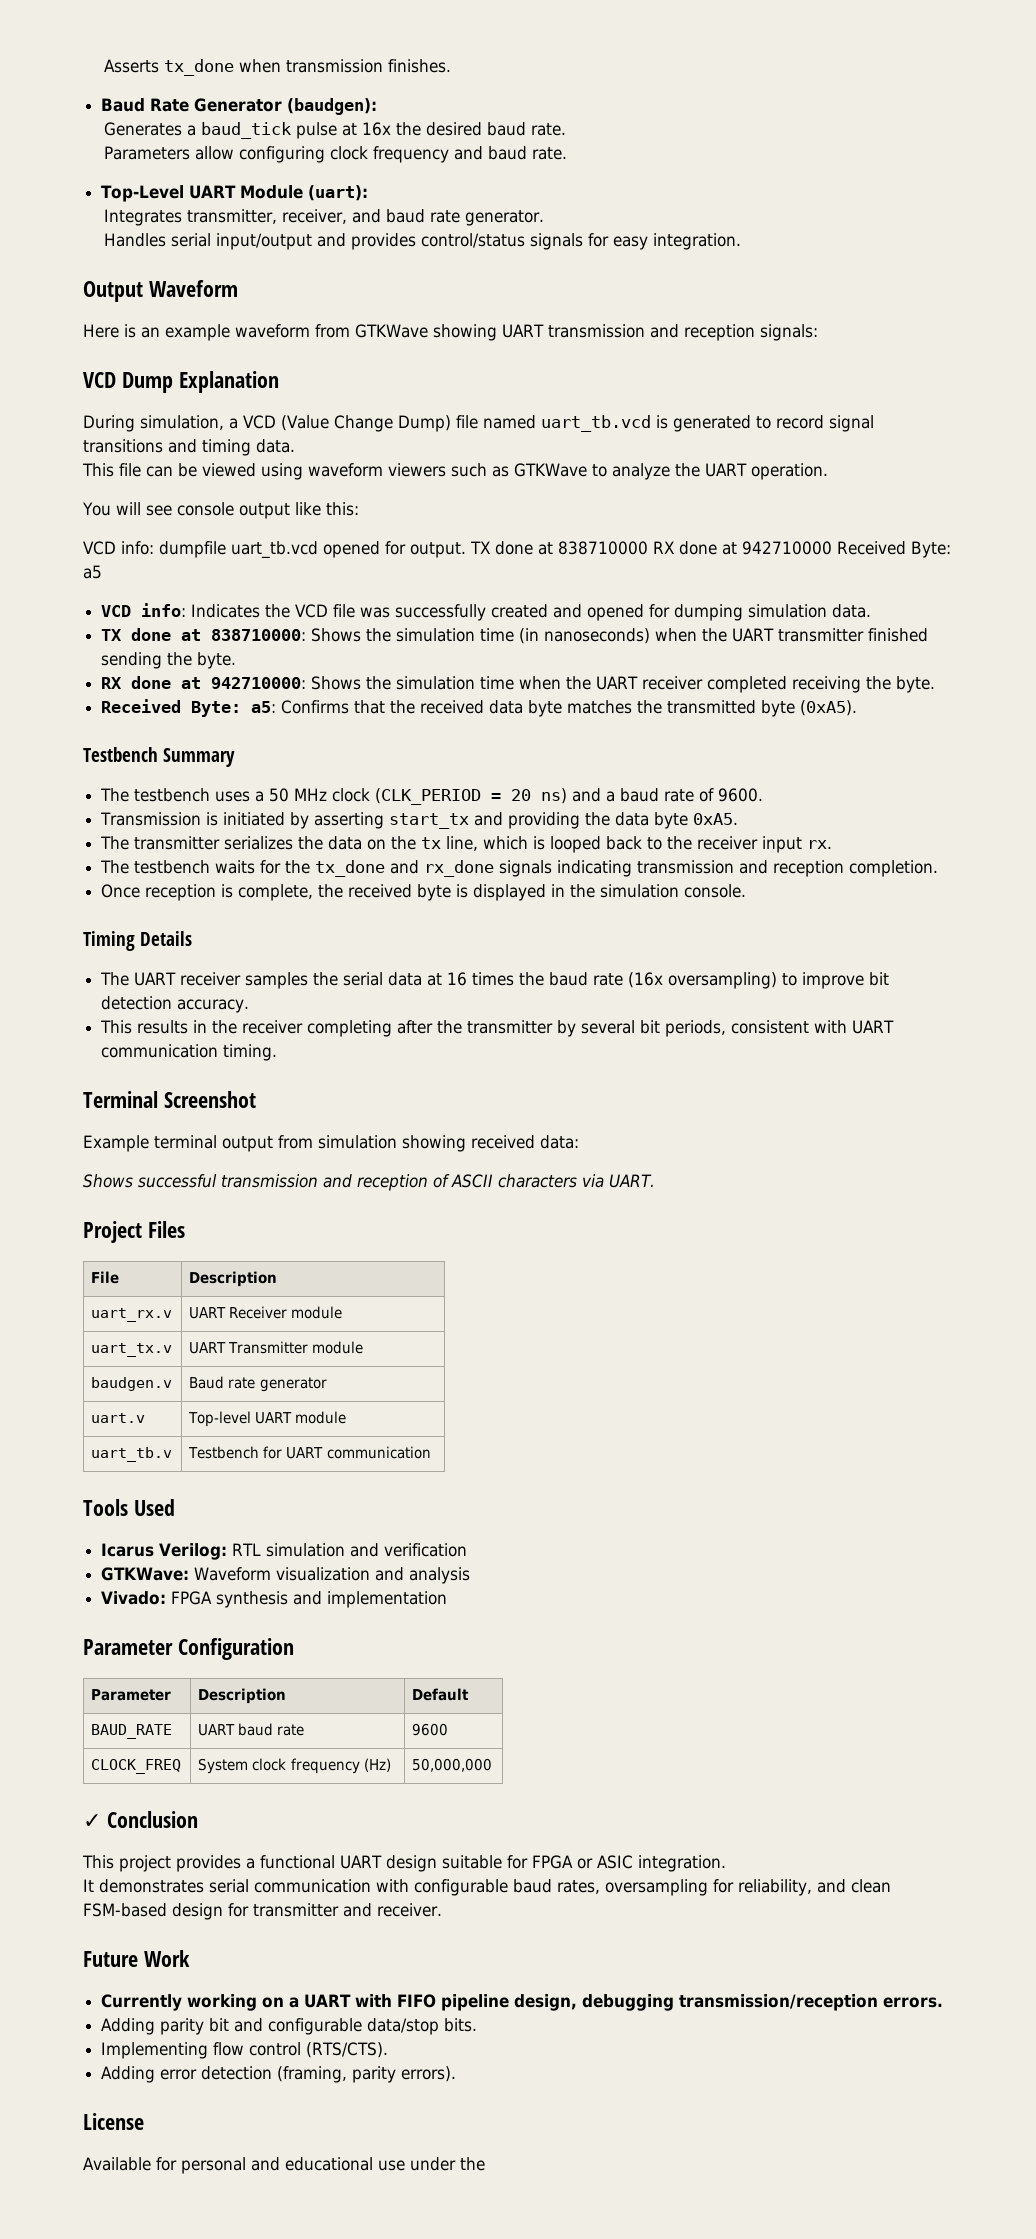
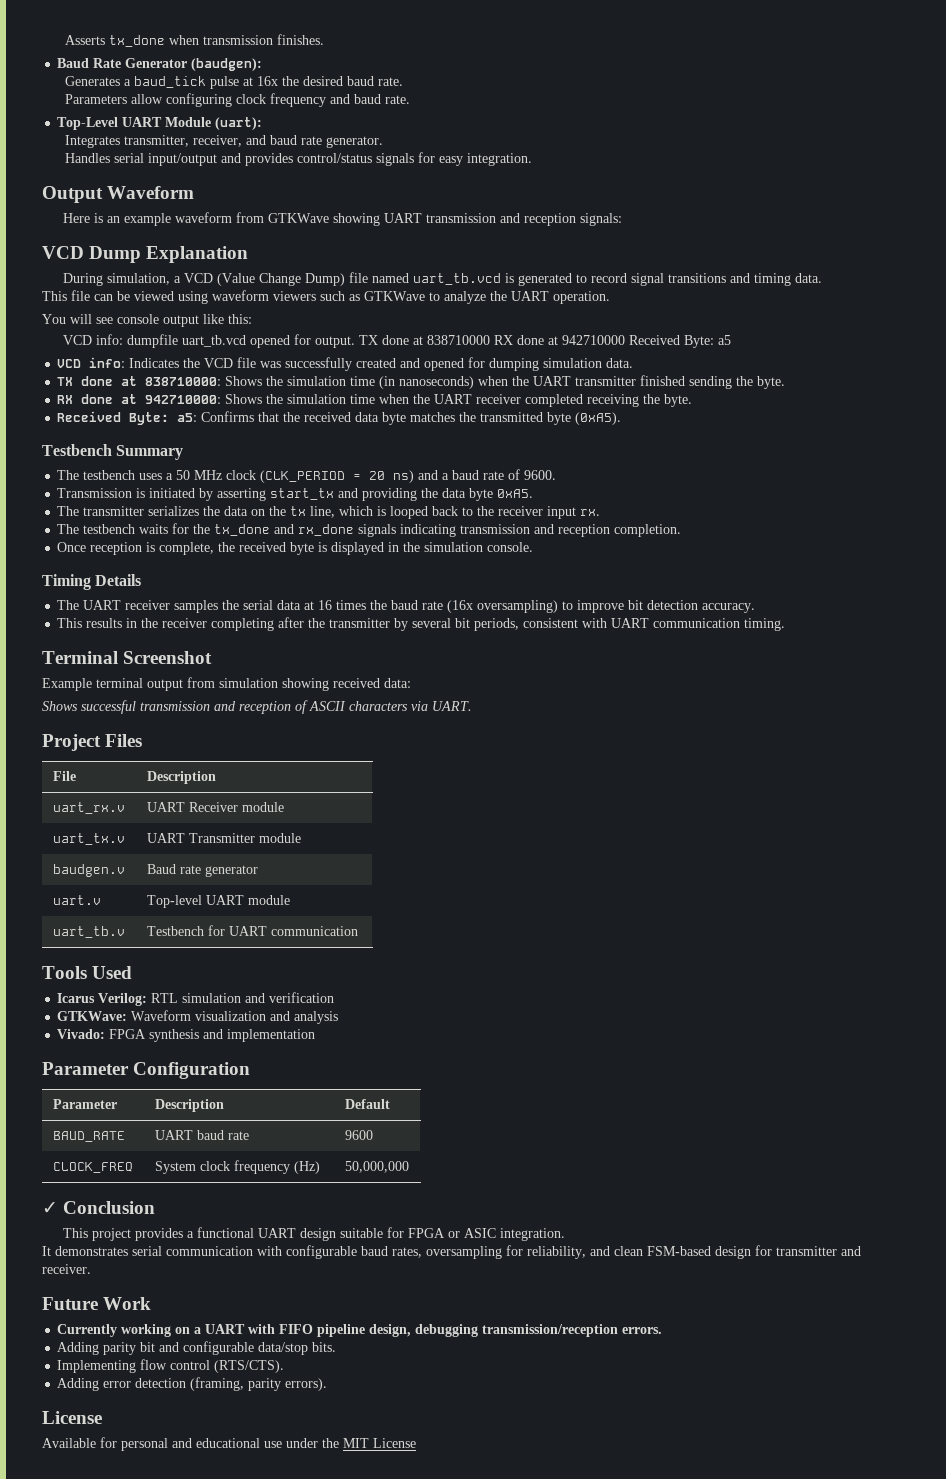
(485, 2164) none -> [343,1438,416,1448] MIT License

